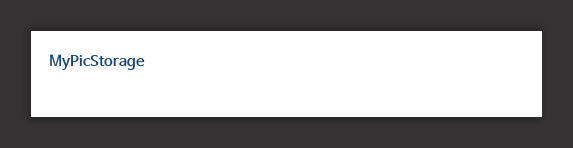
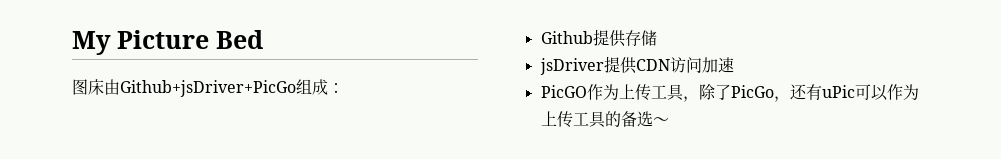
[49,54,145,71] MyPicStorage -> [72,30,263,55] [72,79,344,97] [540,29,657,47] [539,56,734,75] [540,84,919,102] [540,111,669,128] My Picture Bed // 图床由Github+jsDriver+PicGo组成： // Github提供存储 // jsDriver提供CDN访问加速 // PicGO作为上传工具，除了PicGo，还有uPic可以作为上传工具的备选～

